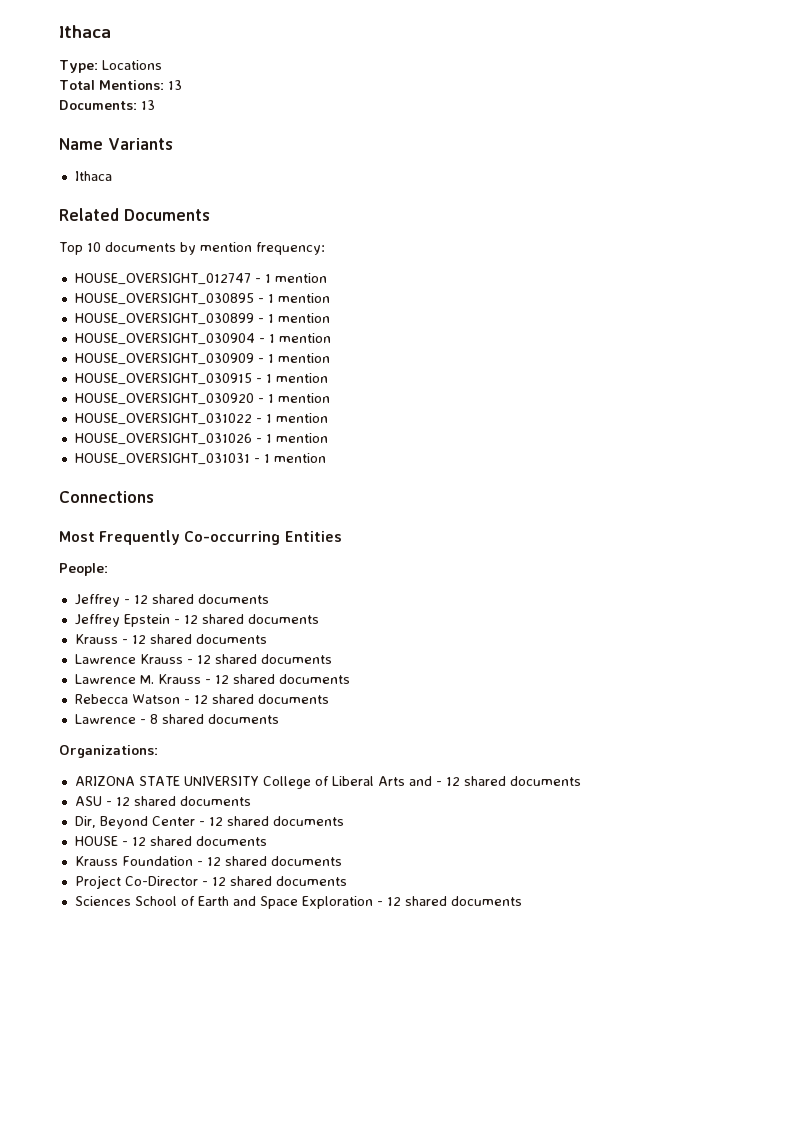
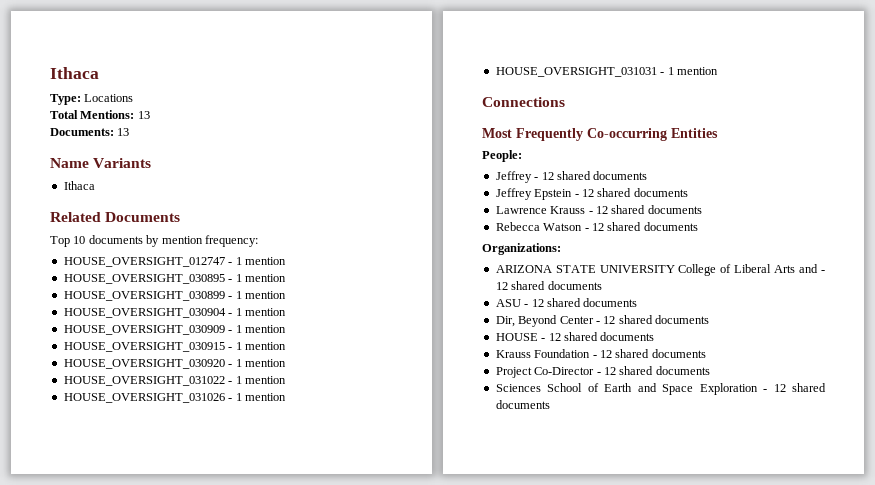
[74,634,267,644] // Krauss - 12 shared documents -> (688, 192) none
[74,674,350,684] // Lawrence M. Krauss - 12 shared documents -> (702, 209) none
[74,714,279,724] // Lawrence - 8 shared documents -> (698, 226) none

